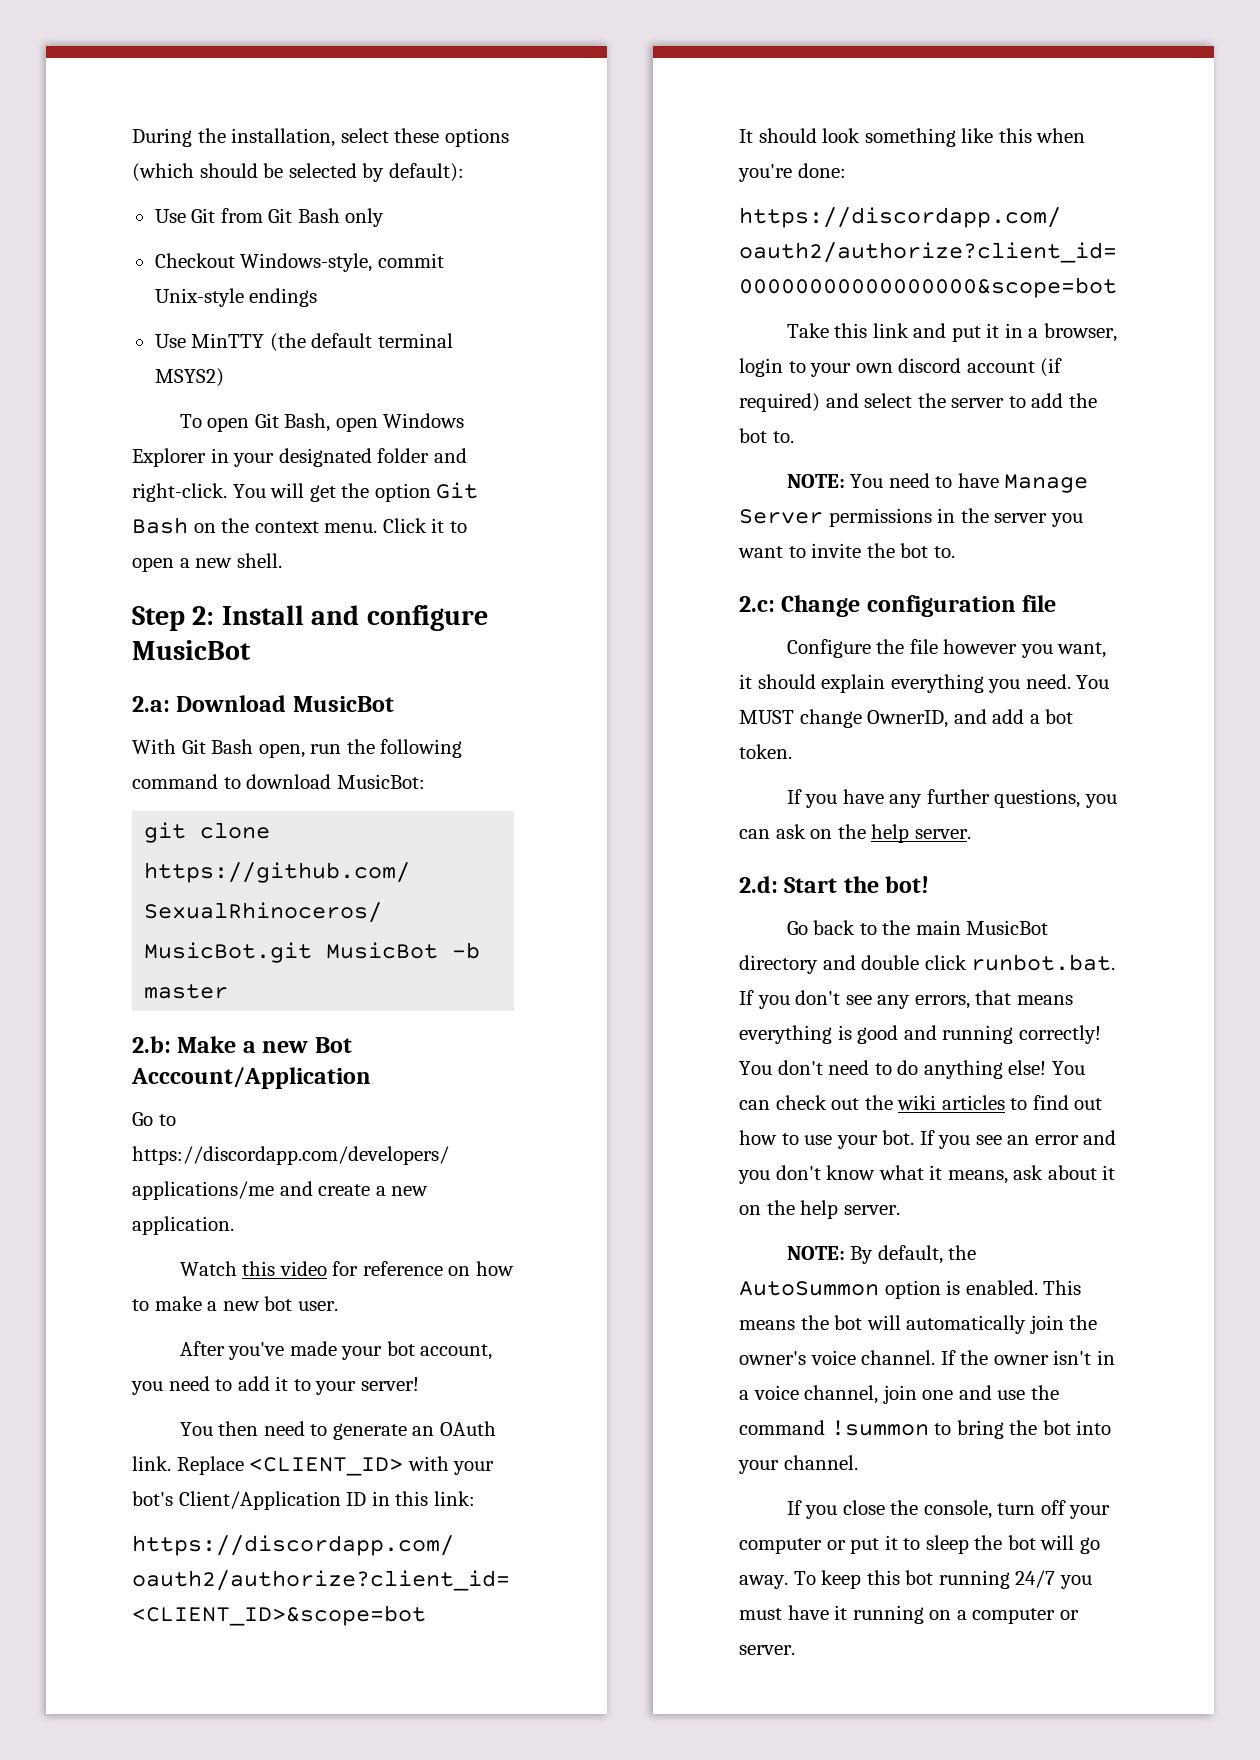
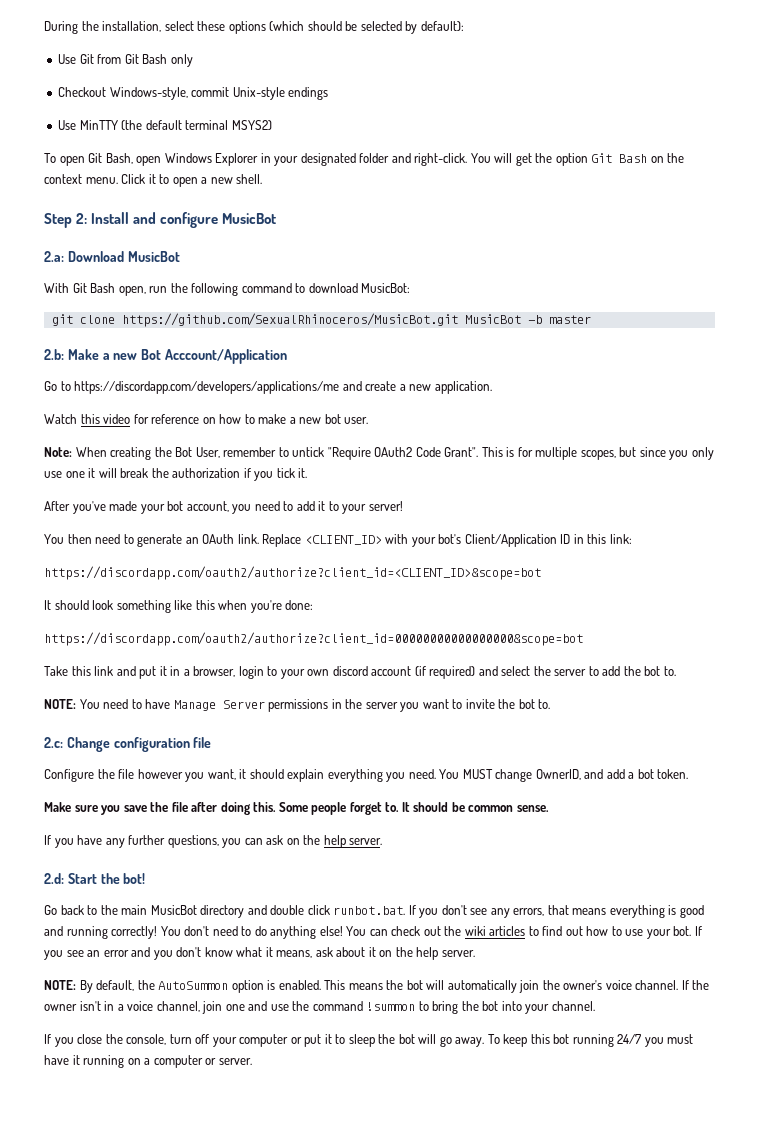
(338, 1306) none -> [44,447,714,460] [44,468,308,481] // Note: When creating the Bot User, remember to untick "Require OAuth2 Code Grant". This is for multiple scopes, but since you only use one it will break the authorization if you tick it.
(792, 751) none -> [44,802,549,815] // Make sure you save the file after doing this. Some people forget to. It should be common sense.

